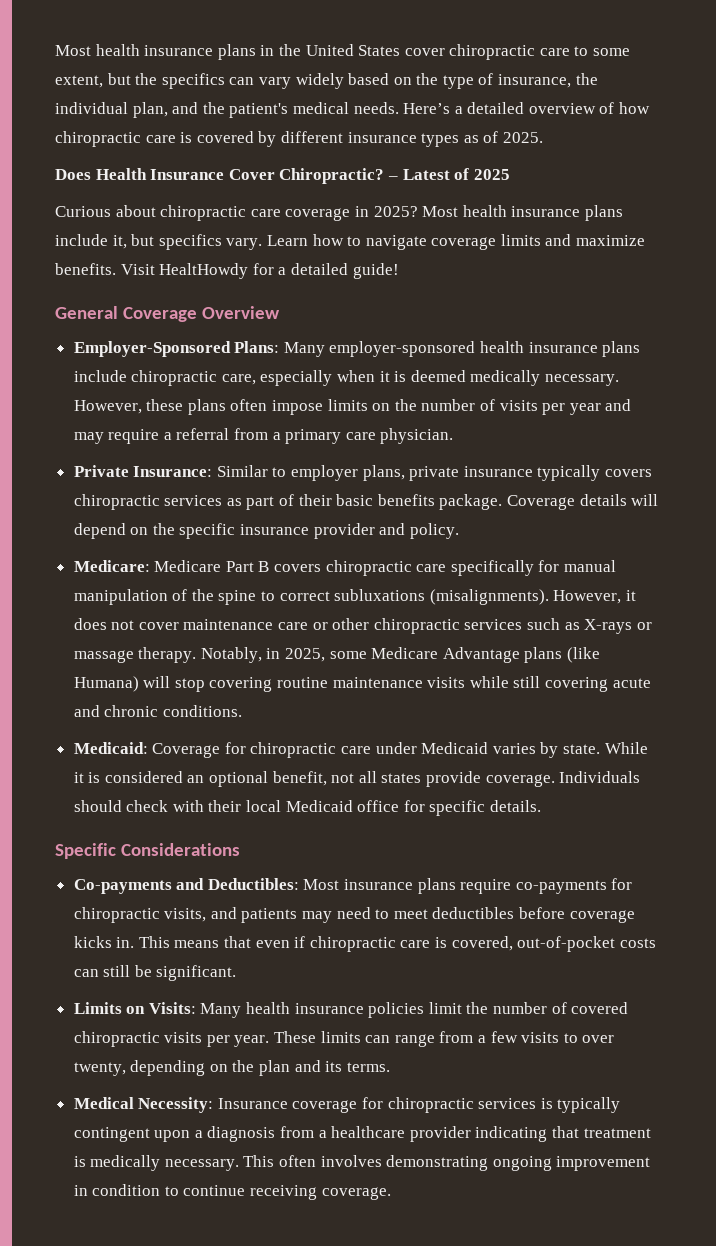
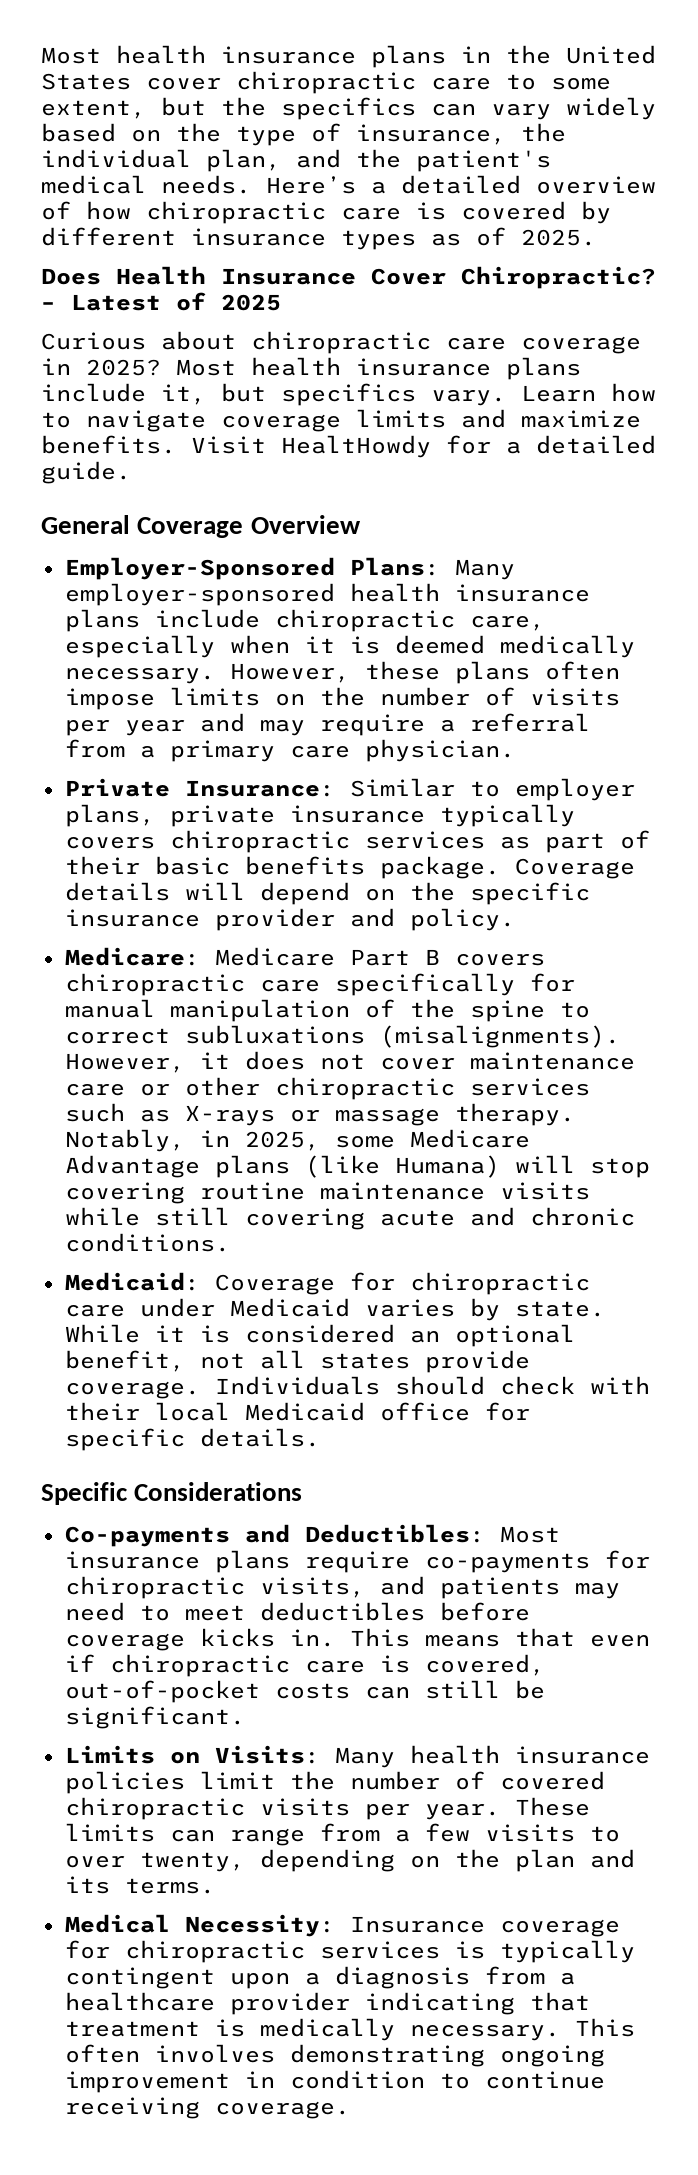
[352,263,399,279] guide! -> [41,461,131,484] guide.

